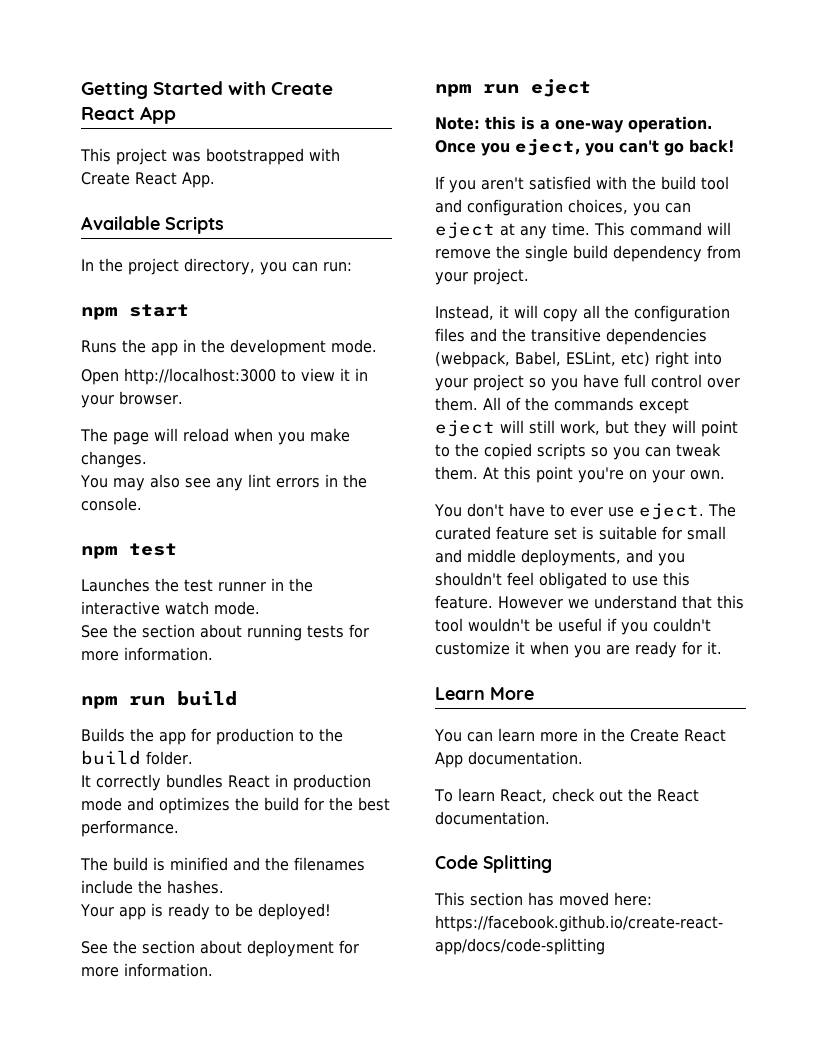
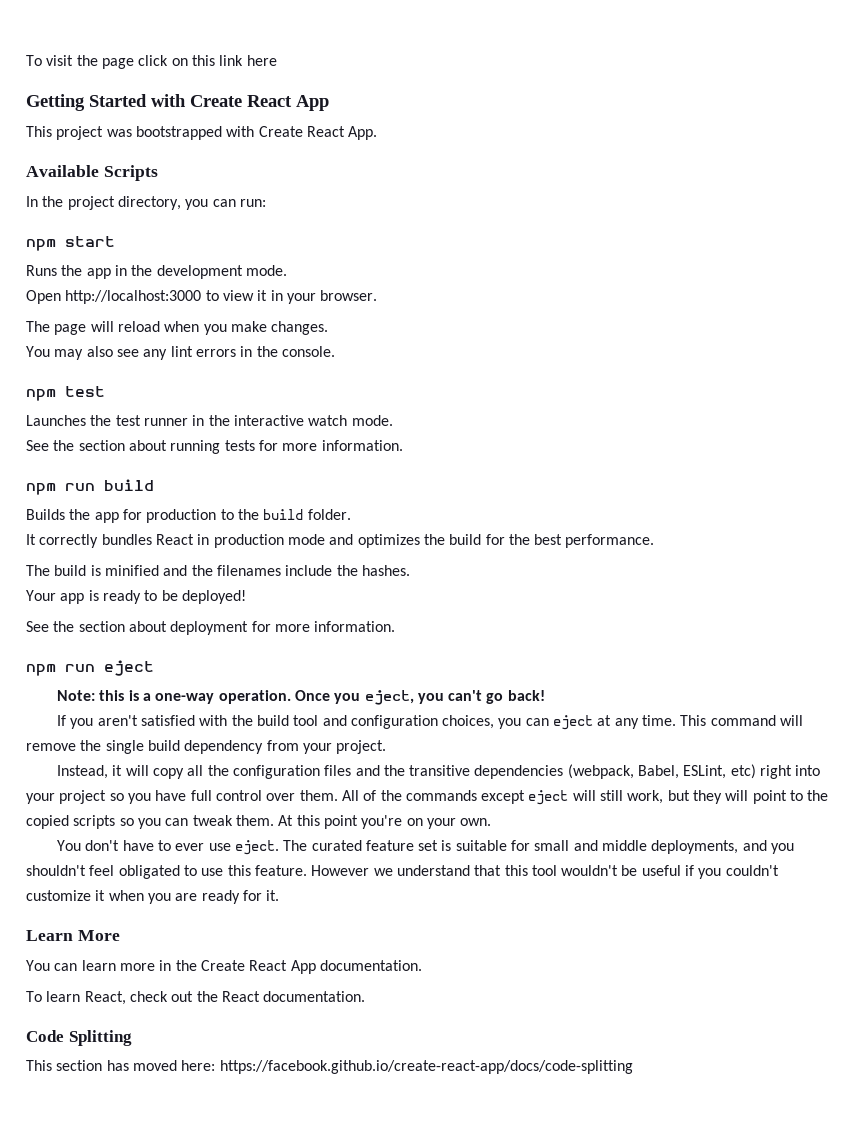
(81, 90) none -> [26,55,277,69] To visit the page click on this link here //

